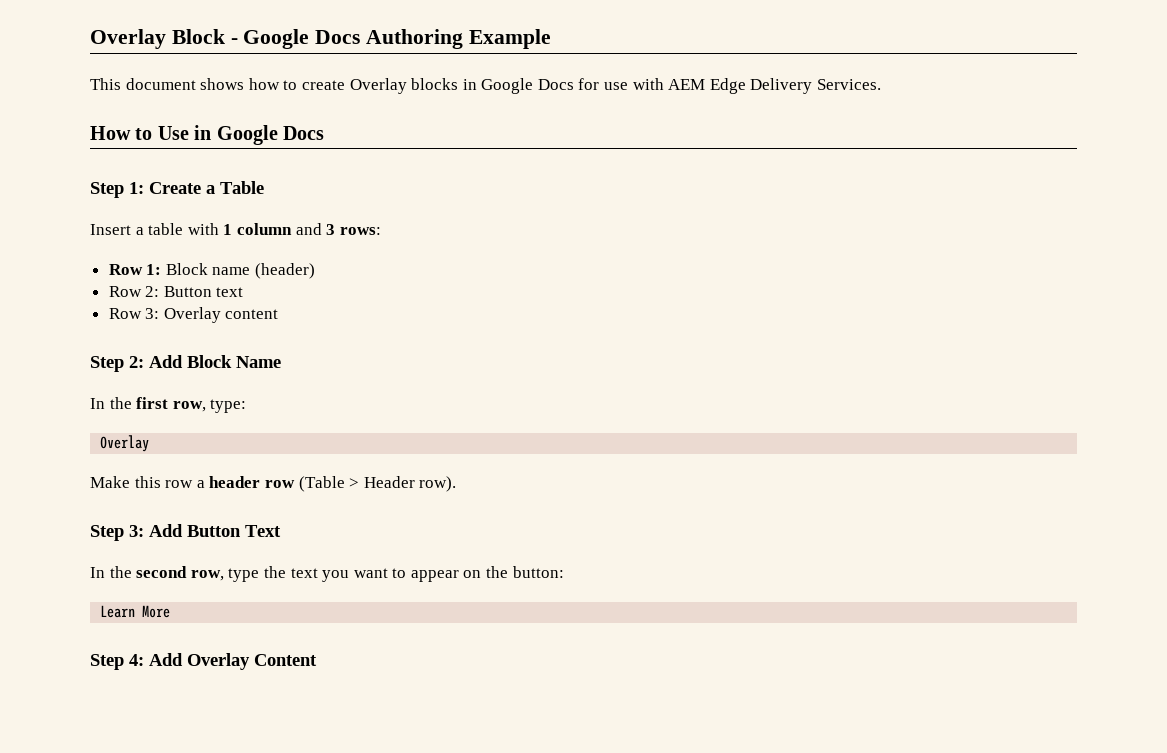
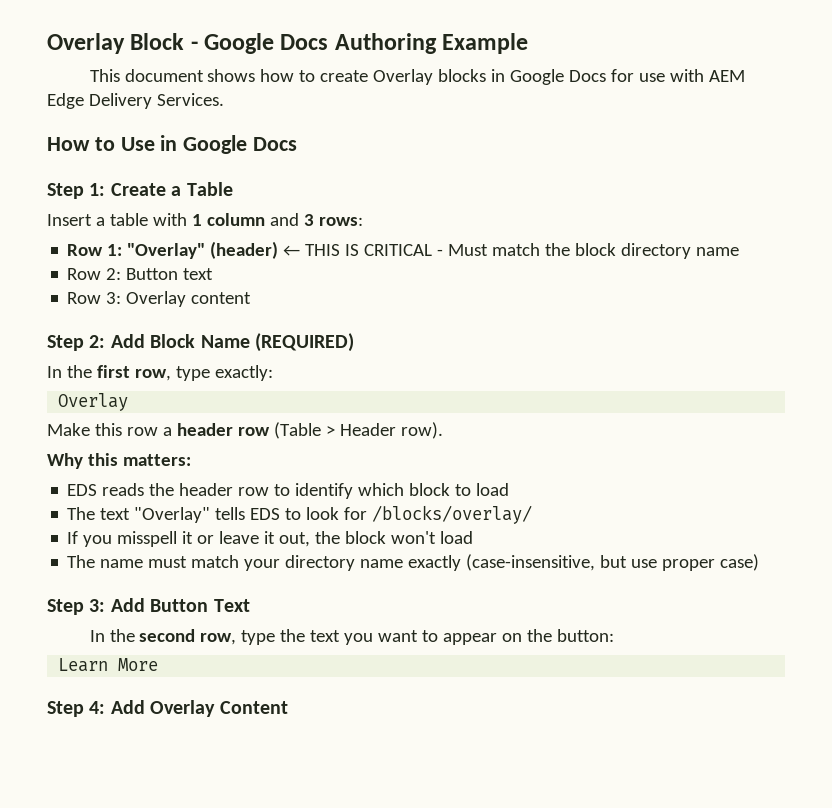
[165,263,316,279] Block name (header) -> [127,241,740,259] "Overlay" (header) ← THIS IS CRITICAL - Must match the block directory name
(281, 362) none -> [255,333,354,352] (REQUIRED)
[210,399,247,413] type: -> [175,365,273,381] type exactly:
(457, 484) none -> [47,453,191,469] [67,483,510,499] [67,505,533,524] [67,531,474,547] [67,554,760,571] // Why this matters: // EDS reads the header row to identify which block to load // The text "Overlay" tells EDS to look for /blocks/overlay/ // If you misspell it or leave it out, the block won't load // The name must match your directory name exactly (case-insensitive, but use proper case)

